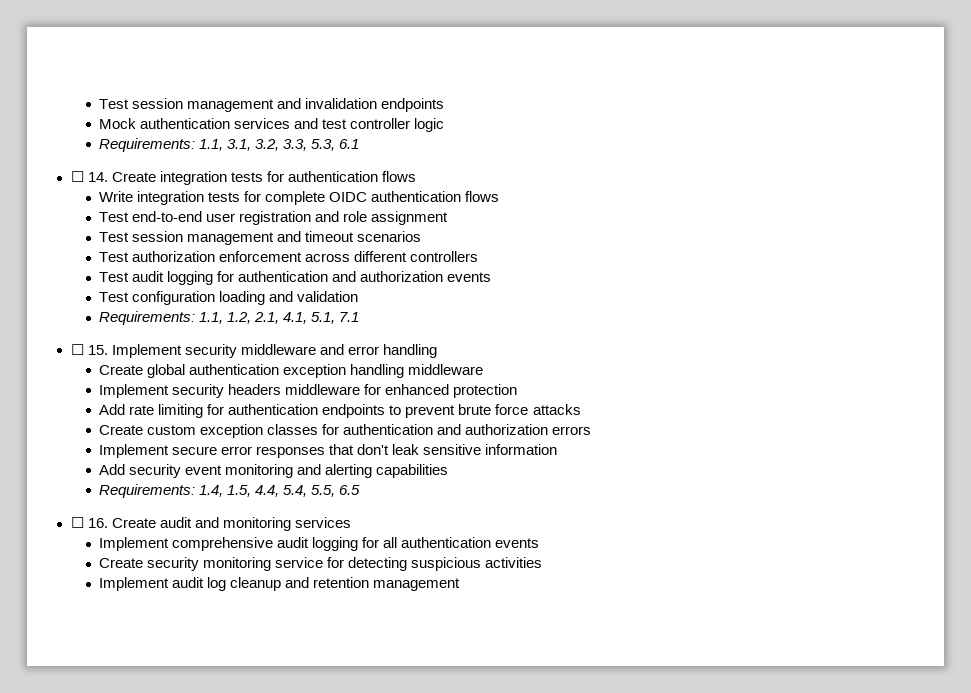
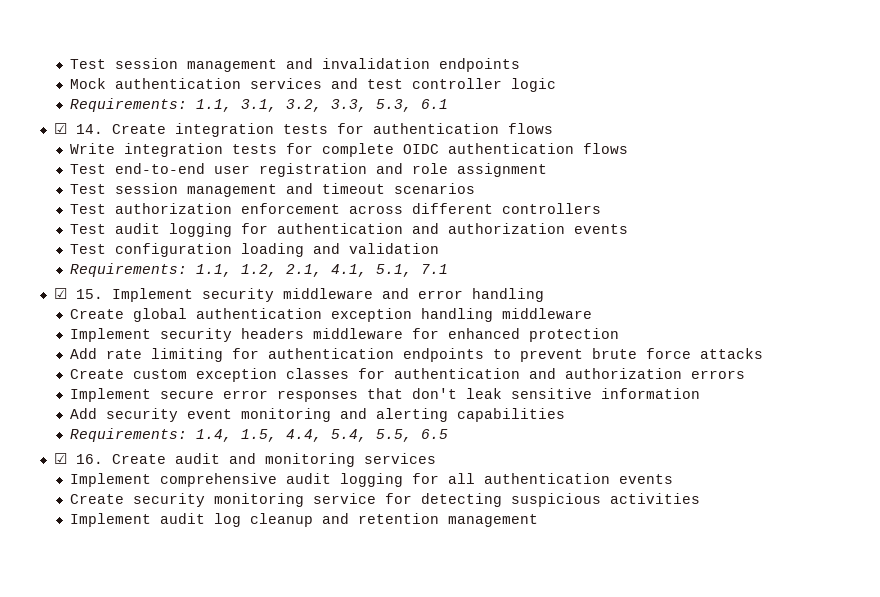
[70,171,84,182] ☐ -> [53,123,67,134] ☑
[70,344,84,355] ☐ -> [53,288,67,299] ☑
[70,517,84,528] ☐ -> [53,453,67,464] ☑

